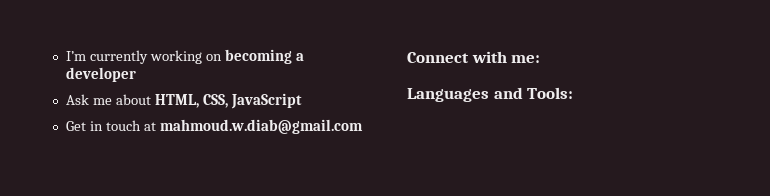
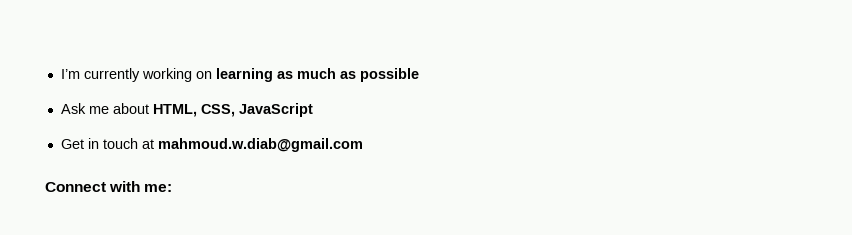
[224,49,304,64] [65,67,136,82] becoming a developer -> [215,68,419,82] learning as much as possible
[407,87,574,102] // Languages and Tools: -> (173, 188) none

